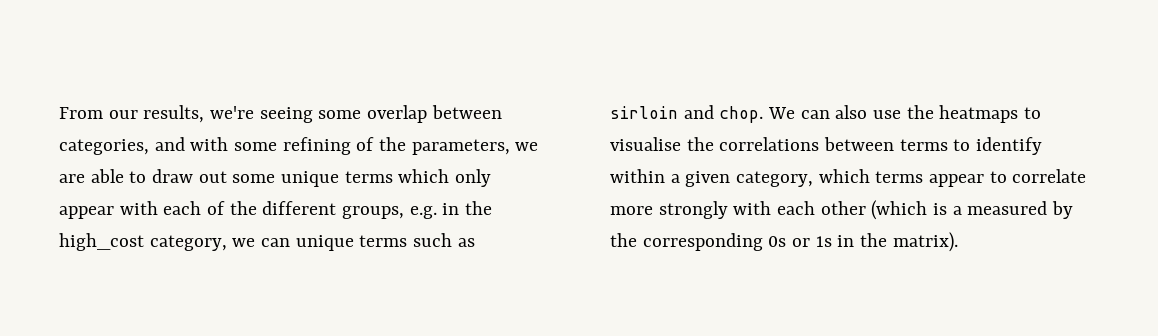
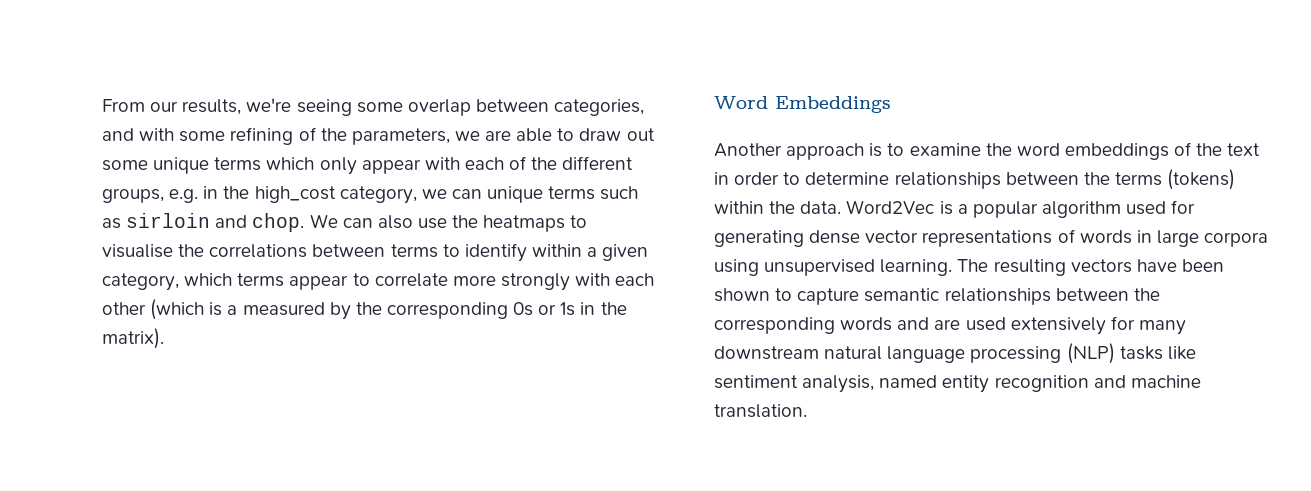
(958, 242) none -> [714,96,891,113] [714,142,1261,160] [714,169,1236,190] [714,200,1196,218] [714,229,1269,247] [714,259,1224,276] [714,288,1160,305] [714,316,1186,335] [714,343,1196,364] [714,375,1201,393] [714,404,807,418] // Word Embeddings // Another approach is to examine the word embeddings of the text in order to determine relationships between the terms (tokens) within the data. Word2Vec is a popular algorithm used for generating dense vector representations of words in large corpora using unsupervised learning. The resulting vectors have been shown to capture semantic relationships between the corresponding words and are used extensively for many downstream natural language processing (NLP) tasks like sentiment analysis, named entity recognition and machine translation.

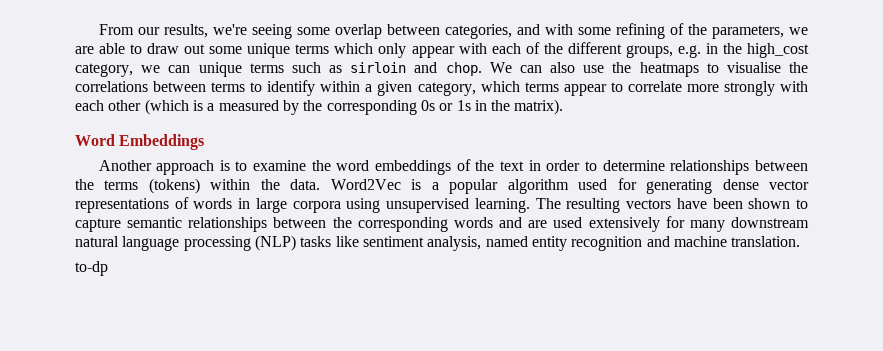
(807, 411) none -> [75,261,108,276] // to-dp

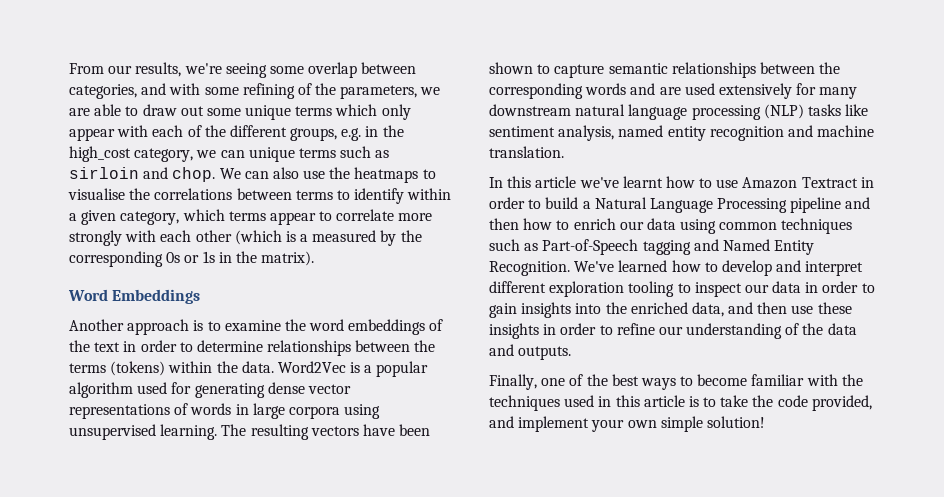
[75,261,108,276] to-dp -> [489,176,874,189] [489,197,871,213] [489,218,853,234] [489,239,815,255] [489,260,864,276] [489,281,875,297] [489,302,852,318] [489,323,857,339] [489,344,572,360] [489,374,863,390] [489,395,872,411] [489,416,765,432] In this article we've learnt how to use Amazon Textract in order to build a Natural Language Processing pipeline and then how to enrich our data using common techniques such as Part-of-Speech tagging and Named Entity Recognition. We've learned how to develop and interpret different exploration tooling to inspect our data in order to gain insights into the enriched data, and then use these insights in order to refine our understanding of the data and outputs. // Finally, one of the best ways to become familiar with the techniques used in this article is to take the code provided, and implement your own simple solution!

